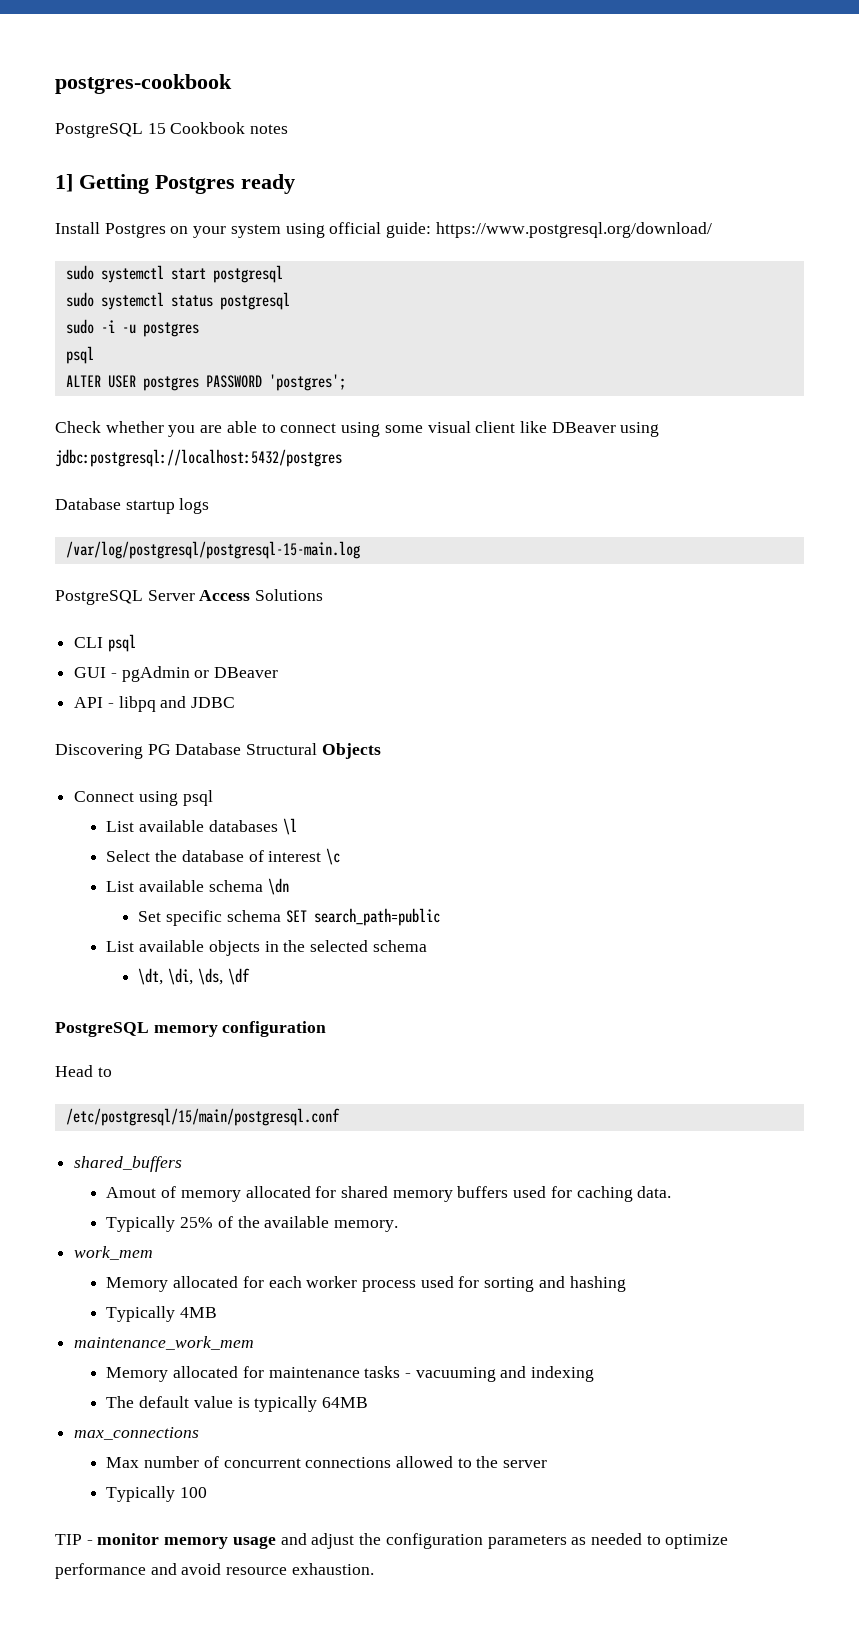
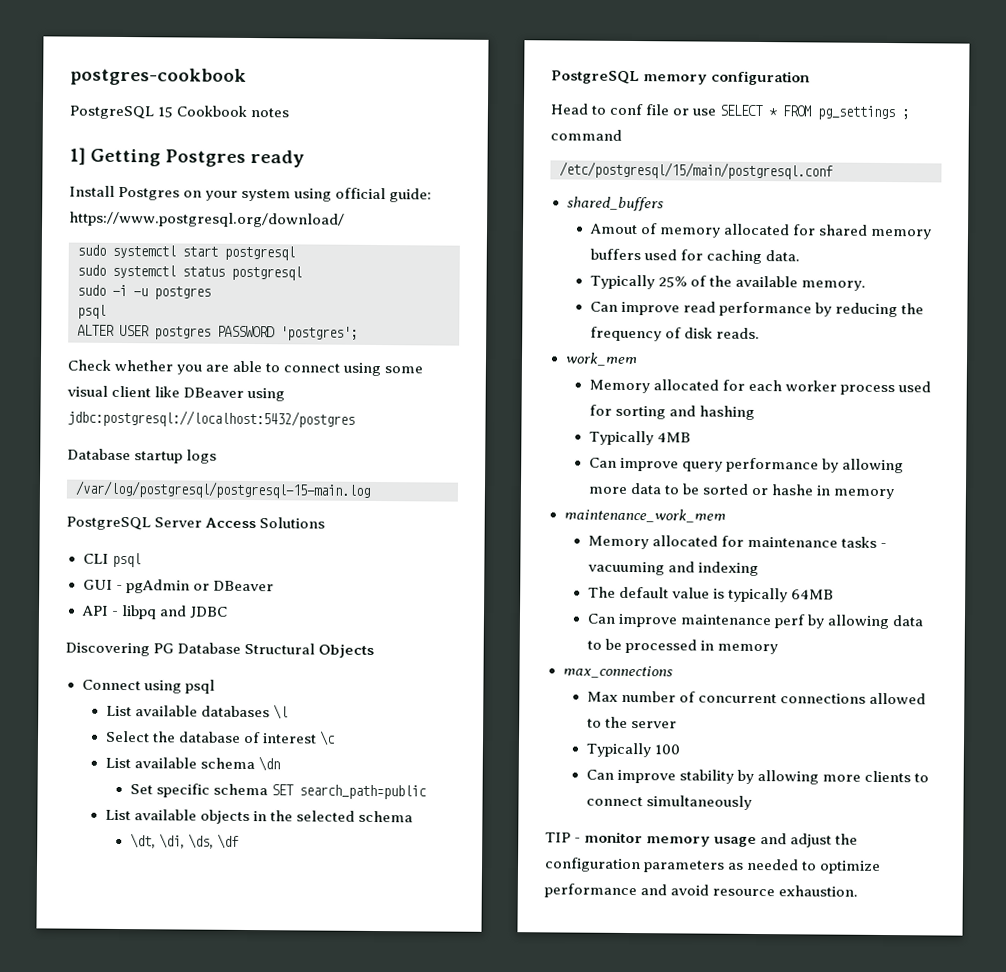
(112, 1072) none -> [609,103,910,121] [550,129,622,141] conf file or use SELECT * FROM pg_settings ; command
(398, 1226) none -> [589,301,925,318] [589,326,761,342] // Can improve read performance by reducing the frequency of disk reads.
(218, 1312) none -> [588,457,905,474] [587,483,895,500] // Can improve query performance by allowing more data to be sorted or hashe in memory
(368, 1402) none -> [586,613,924,630] [586,638,779,655] // Can improve maintenance perf by allowing data to be processed in memory
(208, 1492) none -> [585,769,930,785] [585,795,753,810] // Can improve stability by allowing more clients to connect simultaneously

